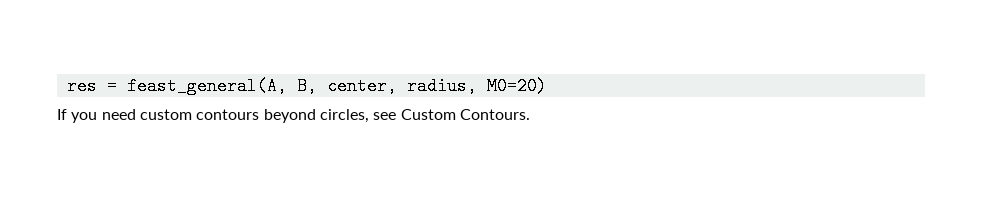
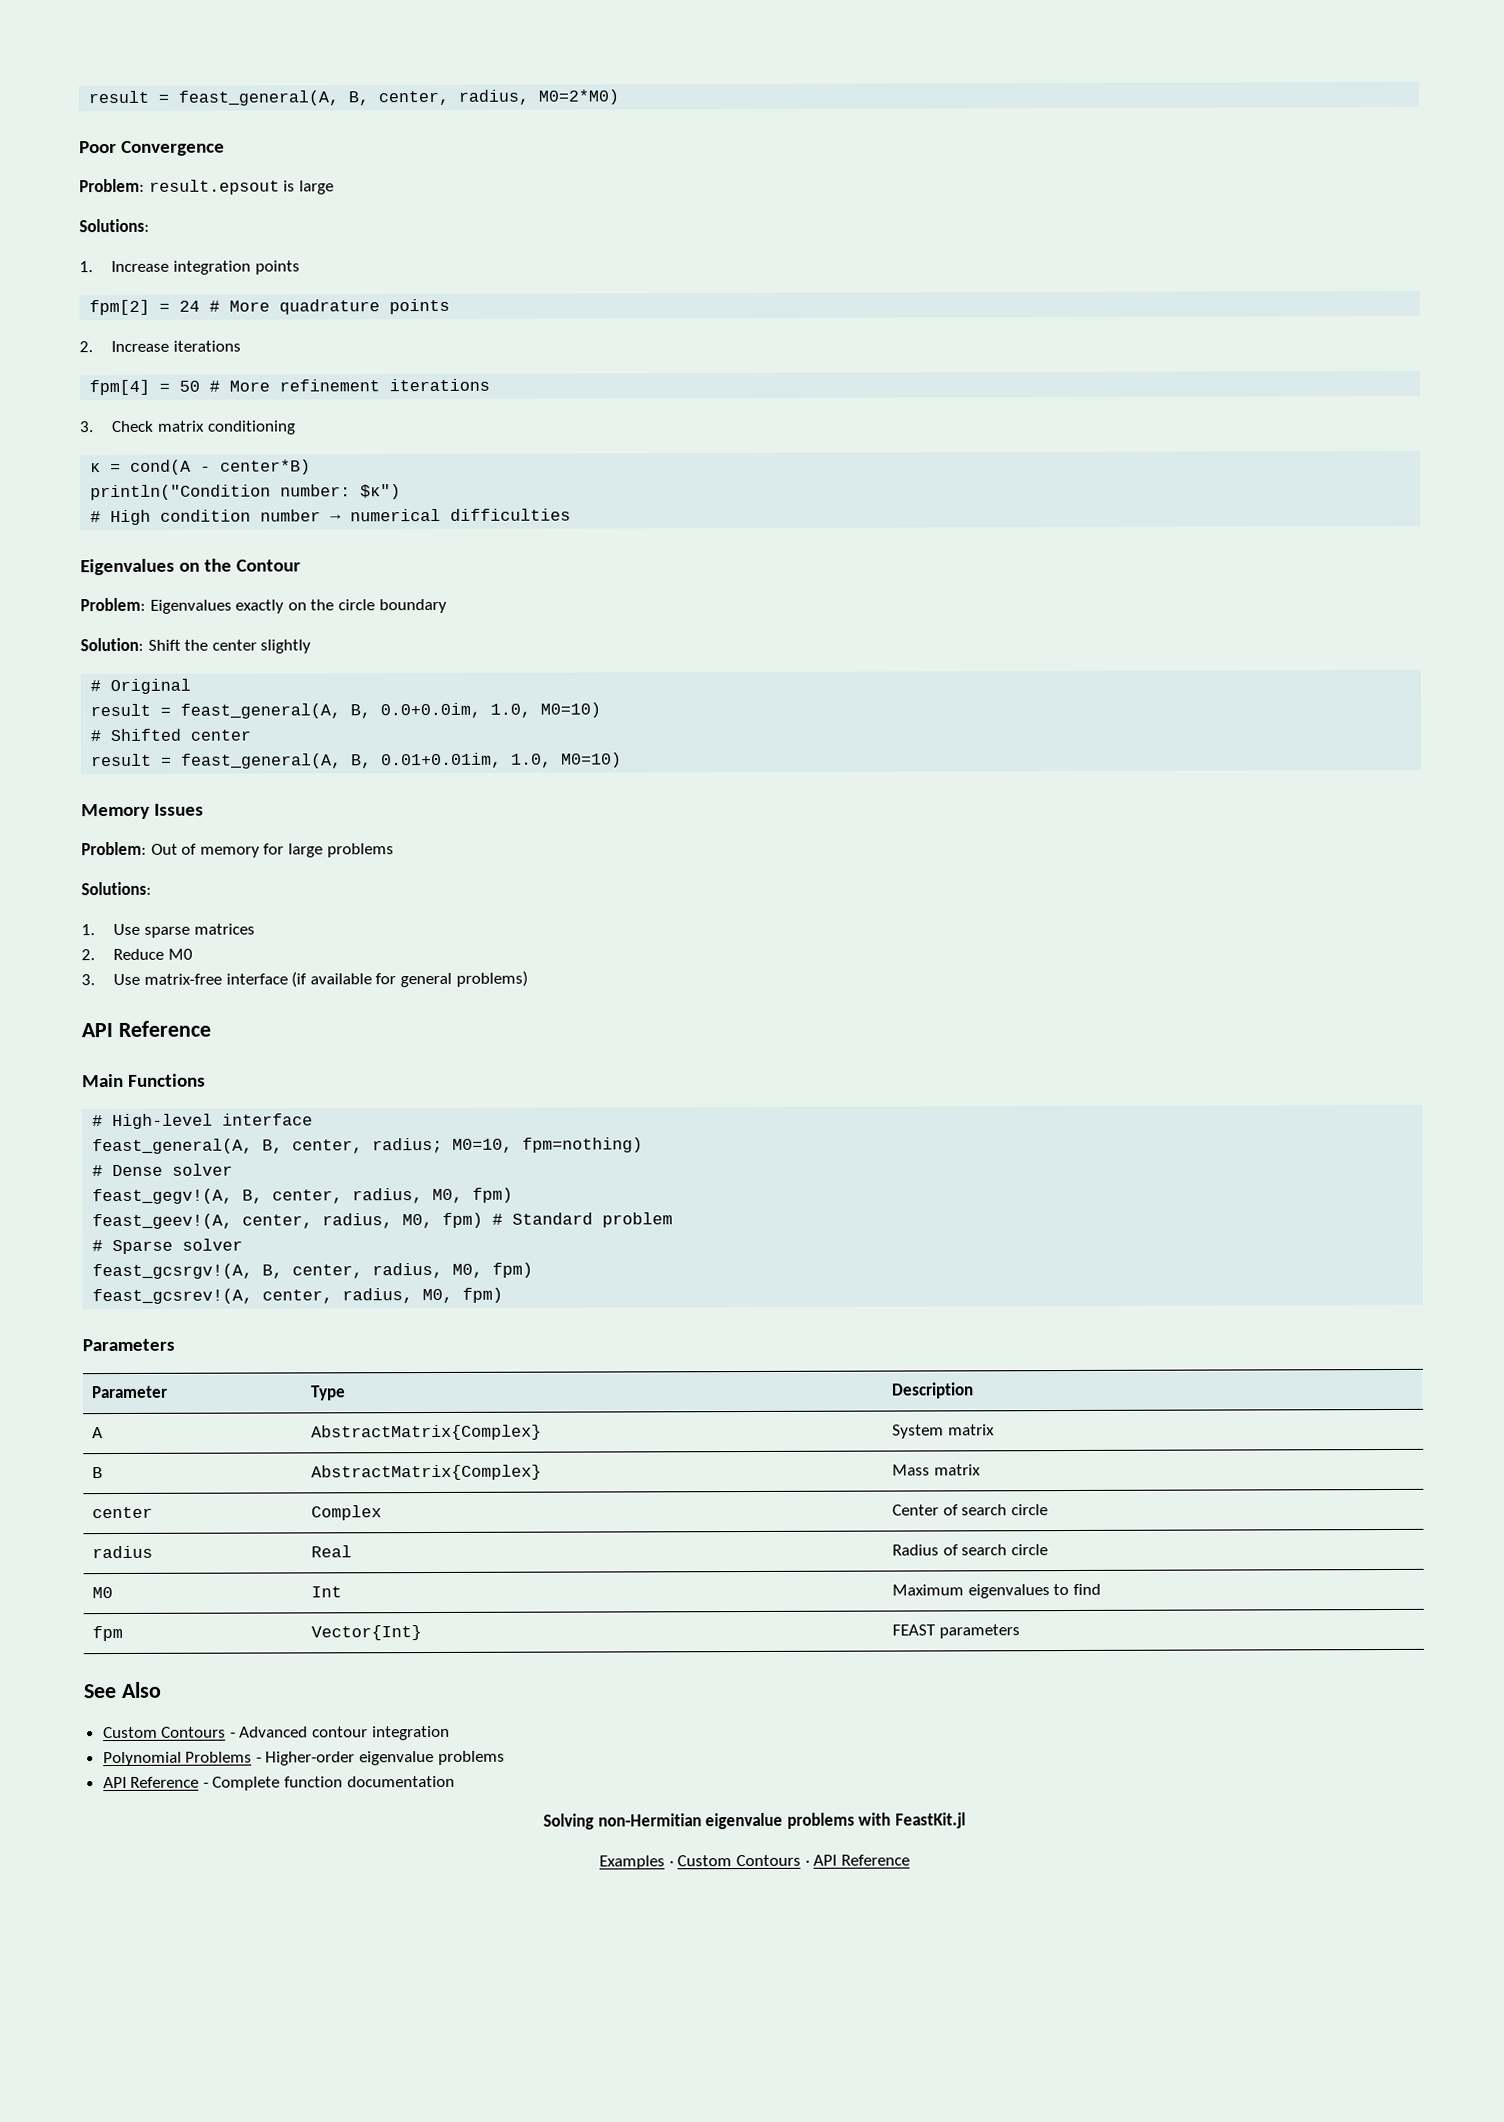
[66,77,97,95] res -> [88,90,150,104] result
[486,77,547,95] [57,109,530,123] M0=20) // If you need custom contours beyond circles, see Custom Contours. -> [538,89,620,105] [79,140,226,156] [79,178,334,195] [79,218,150,233] [79,260,300,275] [89,298,451,316] [79,340,241,353] [89,378,491,396] [79,420,296,435] [90,459,312,475] [90,484,402,501] [90,508,572,526] [80,558,302,576] [80,597,447,614] [80,637,312,654] [90,678,192,695] [90,702,602,719] [90,728,252,742] [91,752,623,769] [81,803,205,820] [81,841,394,858] [81,881,152,896] [81,923,255,938] [81,948,193,961] [81,970,528,988] [81,1020,211,1038] [82,1073,207,1088] [92,1113,314,1130] [92,1137,644,1155] [92,1163,234,1177] [92,1187,514,1205] [92,1212,674,1230] [92,1238,244,1255] [92,1262,534,1280] [92,1287,504,1305] [82,1338,175,1352] [92,1385,169,1399] [311,1385,347,1401] [892,1382,975,1399] [92,1427,104,1439] [311,1424,543,1441] [892,1424,995,1439] [92,1467,104,1479] [311,1464,543,1481] [892,1464,981,1476] [92,1506,154,1519] [311,1505,383,1521] [892,1504,1048,1516] [92,1545,154,1559] [311,1545,353,1558] [892,1544,1048,1556] [92,1587,114,1599] [311,1586,343,1598] [892,1583,1101,1599] [92,1625,124,1642] [311,1625,423,1641] [892,1624,1020,1639] [83,1681,161,1699] [102,1725,450,1741] [102,1750,505,1767] [102,1775,455,1791] [543,1812,966,1830] [599,1854,910,1870] M0=2*M0) // Poor Convergence // Problem: result.epsout is large // Solutions: // 1. Increase integration points // fpm[2] = 24 # More quadrature points // 2. Increase iterations // fpm[4] = 50 # More refinement iterations // 3. Check matrix conditioning // κ = cond(A - center*B) // println("Condition number: $κ") // # High condition number → numerical difficulties // Eigenvalues on the Contour // Problem: Eigenvalues exactly on the circle boundary // Solution: Shift the center slightly // # Original // result = feast_general(A, B, 0.0+0.0im, 1.0, M0=10) // # Shifted center // result = feast_general(A, B, 0.01+0.01im, 1.0, M0=10) // Memory Issues // Problem: Out of memory for large problems // Solutions: // 1. Use sparse matrices // 2. Reduce M0 // 3. Use matrix-free interface (if available for general problems) // API Reference // Main Functions // # High-level interface // feast_general(A, B, center, radius; M0=10, fpm=nothing) // # Dense solver // feast_gegv!(A, B, center, radius, M0, fpm) // feast_geev!(A, center, radius, M0, fpm) # Standard problem // # Sparse solver // feast_gcsrgv!(A, B, center, radius, M0, fpm) // feast_gcsrev!(A, center, radius, M0, fpm) // Parameters // Parameter | Type | Description // A | AbstractMatrix{Complex} | System matrix // B | AbstractMatrix{Complex} | Mass matrix // center | Complex | Center of search circle // radius | Real | Radius of search circle // M0 | Int | Maximum eigenvalues to find // fpm | Vector{Int} | FEAST parameters // See Also // Custom Contours - Advanced contour integration // Polynomial Problems - Higher-order eigenvalue problems // API Reference - Complete function documentation // Solving non-Hermitian eigenvalue problems with FeastKit.jl // Examples · Custom Contours · API Reference

